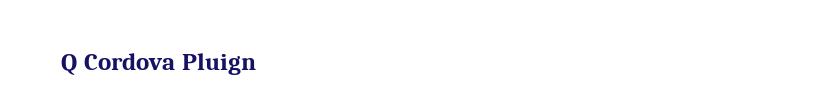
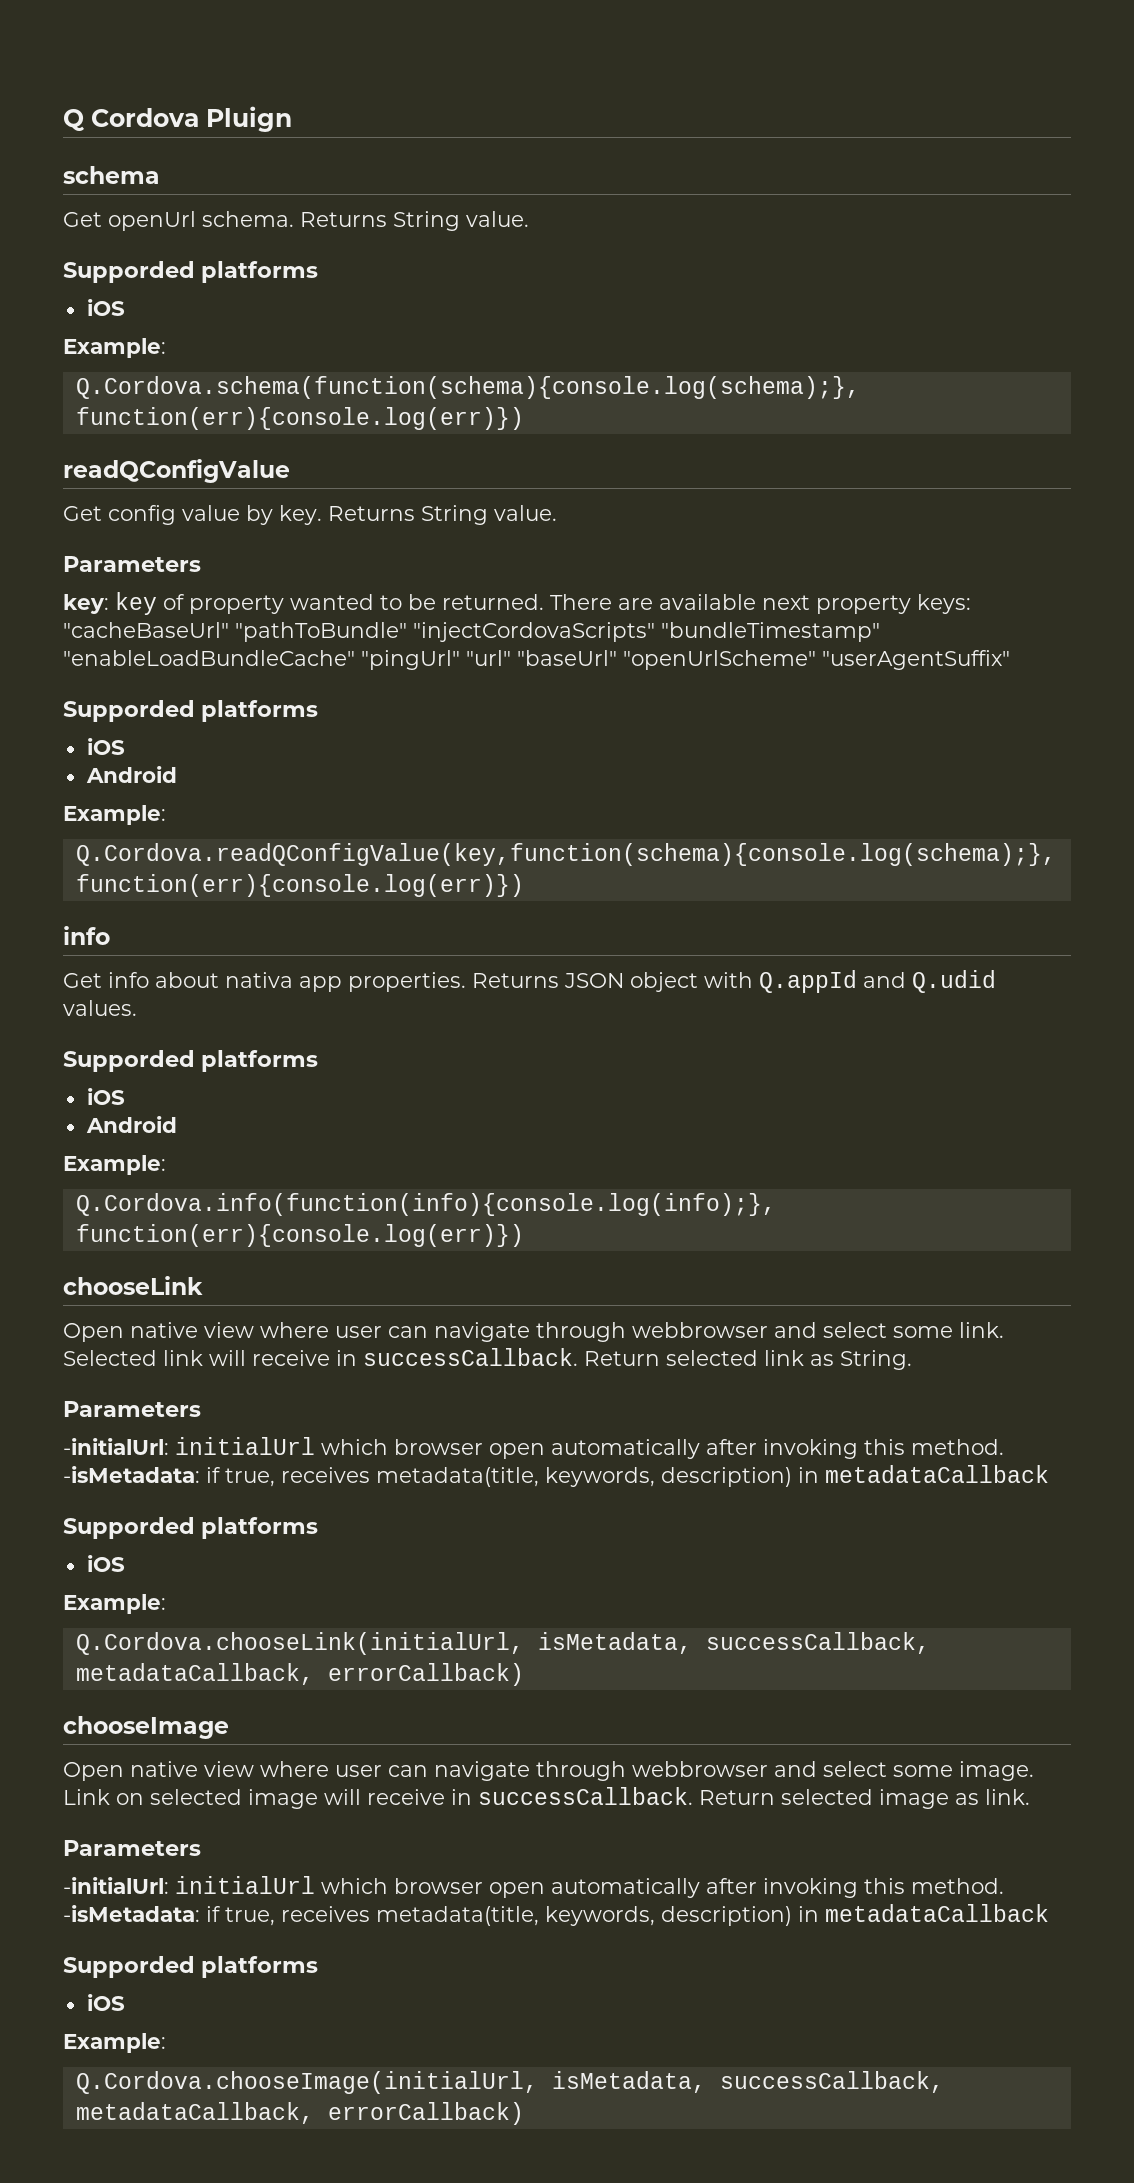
(256, 64) none -> [63,166,160,184] [63,211,529,231] [63,261,319,283] [86,299,125,316] [63,338,166,358] [75,376,860,399] [75,407,524,430] [63,459,290,483] [63,505,557,525] [63,556,201,572] [63,592,971,615] [63,622,880,642] [63,650,1010,670] [63,700,319,722] [86,738,125,755] [85,766,177,783] [63,805,166,825] [75,843,1056,866] [75,874,524,897] [63,926,110,945] [63,970,996,993] [63,1000,137,1016] [63,1050,319,1072] [86,1088,125,1105] [85,1116,177,1133] [63,1155,166,1175] [75,1193,776,1216] [75,1224,524,1247] [63,1276,203,1295] [63,1322,1004,1342] [63,1348,912,1370] [63,1401,201,1417] [63,1437,1004,1459] [63,1465,1049,1487] [63,1517,319,1539] [86,1555,125,1572] [63,1594,166,1614] [75,1632,930,1655] [75,1663,524,1686] [63,1716,229,1739] [63,1761,1034,1781] [63,1787,1030,1809] [63,1840,201,1856] [63,1876,1004,1898] [63,1904,1049,1926] [63,1956,319,1978] [86,1994,125,2011] [63,2033,166,2053] [75,2071,944,2094] [75,2102,524,2125] // schema // Get openUrl schema. Returns String value. // Supporded platforms // iOS // Example: // Q.Cordova.schema(function(schema){console.log(schema);}, function(err){console.log(err)}) // readQConfigValue // Get config value by key. Returns String value. // Parameters // key: key of property wanted to be returned. There are available next property keys: "cacheBaseUrl" "pathToBundle" "injectCordovaScripts" "bundleTimestamp" "enableLoadBundleCache" "pingUrl" "url" "baseUrl" "openUrlScheme" "userAgentSuffix" // Supporded platforms // iOS // Android // Example: // Q.Cordova.readQConfigValue(key,function(schema){console.log(schema);}, function(err){console.log(err)}) // info // Get info about nativa app properties. Returns JSON object with Q.appId and Q.udid values. // Supporded platforms // iOS // Android // Example: // Q.Cordova.info(function(info){console.log(info);}, function(err){console.log(err)}) // chooseLink // Open native view where user can navigate through webbrowser and select some link. Selected link will receive in successCallback. Return selected link as String. // Parameters // -initialUrl: initialUrl which browser open automatically after invoking this method. -isMetadata: if true, receives metadata(title, keywords, description) in metadataCallback // Supporded platforms // iOS // Example: // Q.Cordova.chooseLink(initialUrl, isMetadata, successCallback, metadataCallback, errorCallback) // chooseImage // Open native view where user can navigate through webbrowser and select some image. Link on selected image will receive in successCallback. Return selected image as link. // Parameters // -initialUrl: initialUrl which browser open automatically after invoking this method. -isMetadata: if true, receives metadata(title, keywords, description) in metadataCallback // Supporded platforms // iOS // Example: // Q.Cordova.chooseImage(initialUrl, isMetadata, successCallback, metadataCallback, errorCallback)

